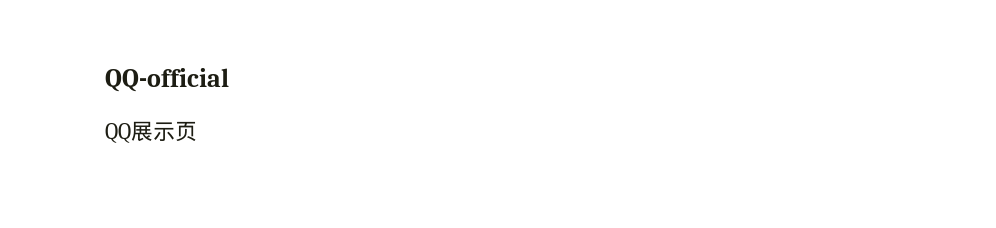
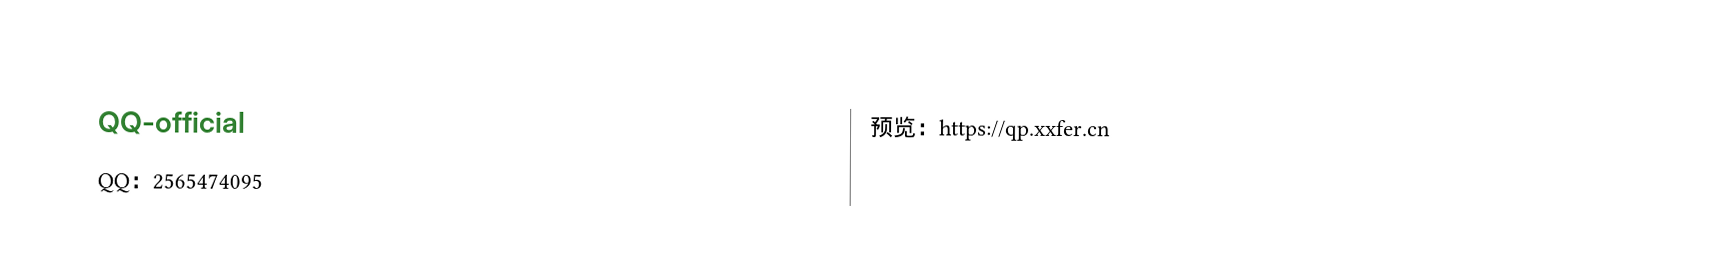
[131,121,197,142] 展示页 -> [129,173,263,190] [870,116,1111,142] ：2565474095 // 预览：https://qp.xxfer.cn

